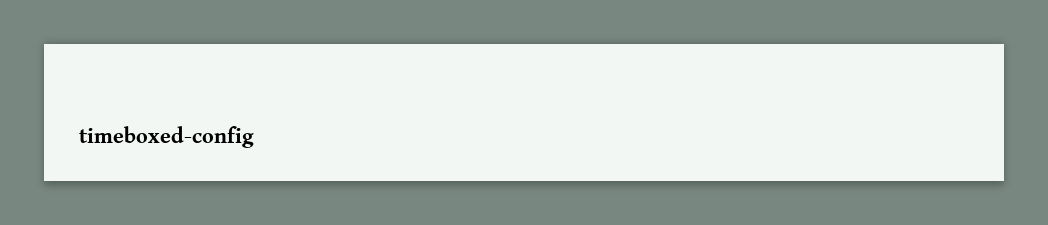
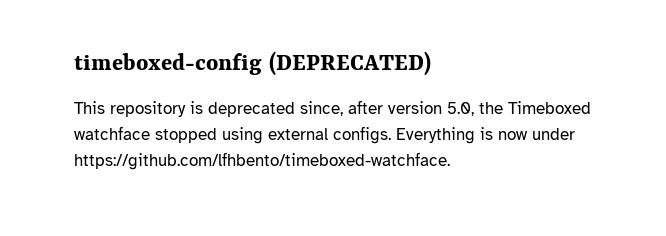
(254, 137) none -> [268,51,431,76] [74,100,591,117] [74,126,575,144] [74,152,450,170] (DEPRECATED) // This repository is deprecated since, after version 5.0, the Timeboxed watchface stopped using external configs. Everything is now under https://github.com/lfhbento/timeboxed-watchface.

